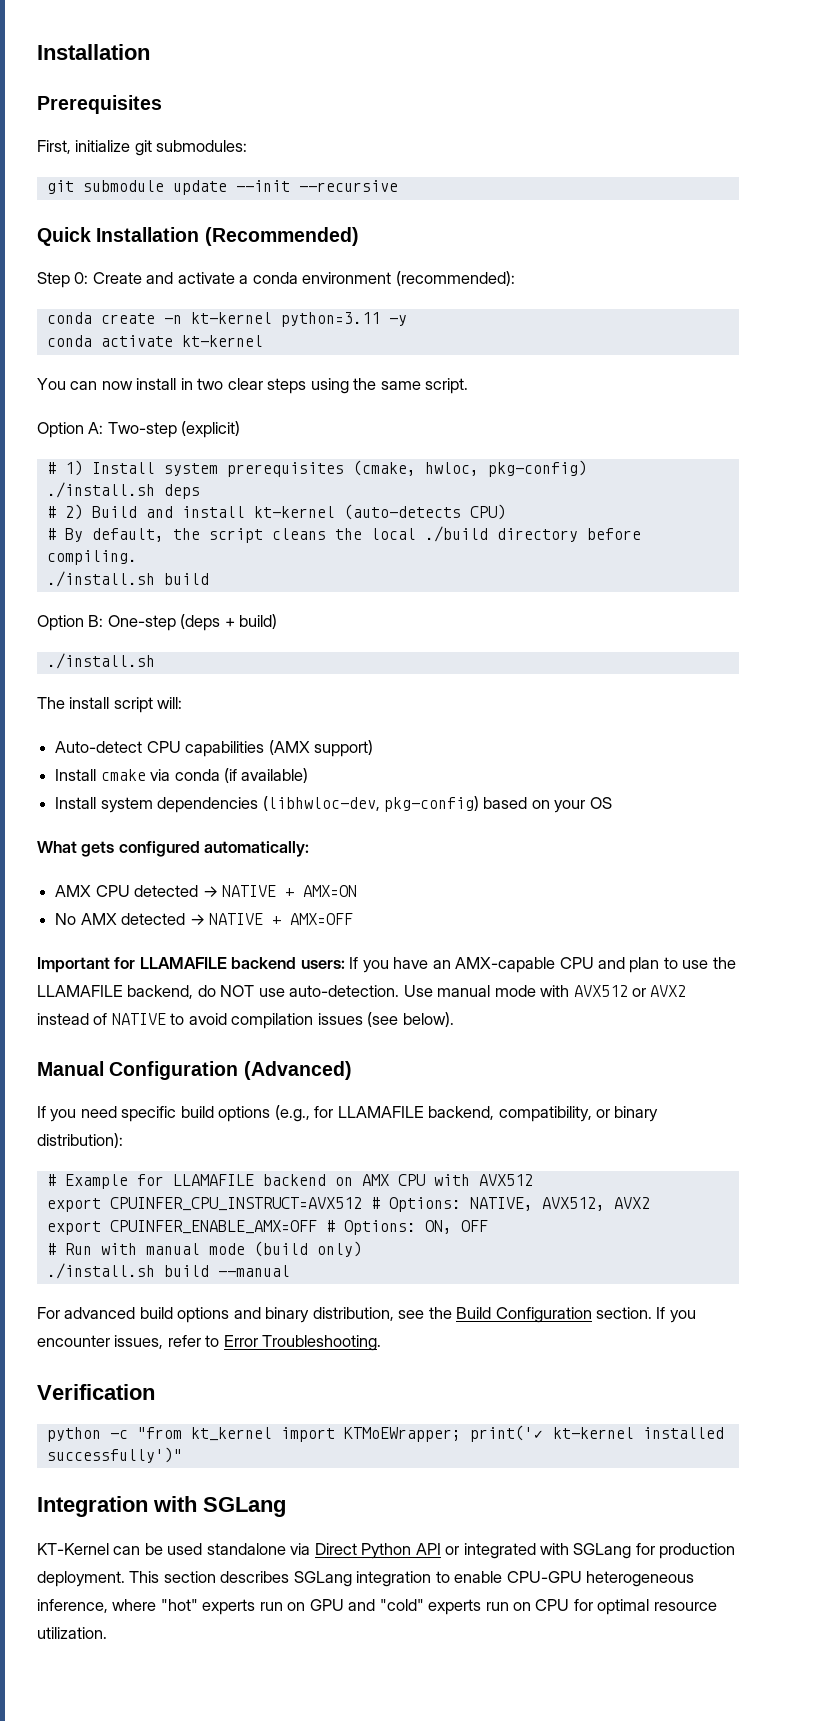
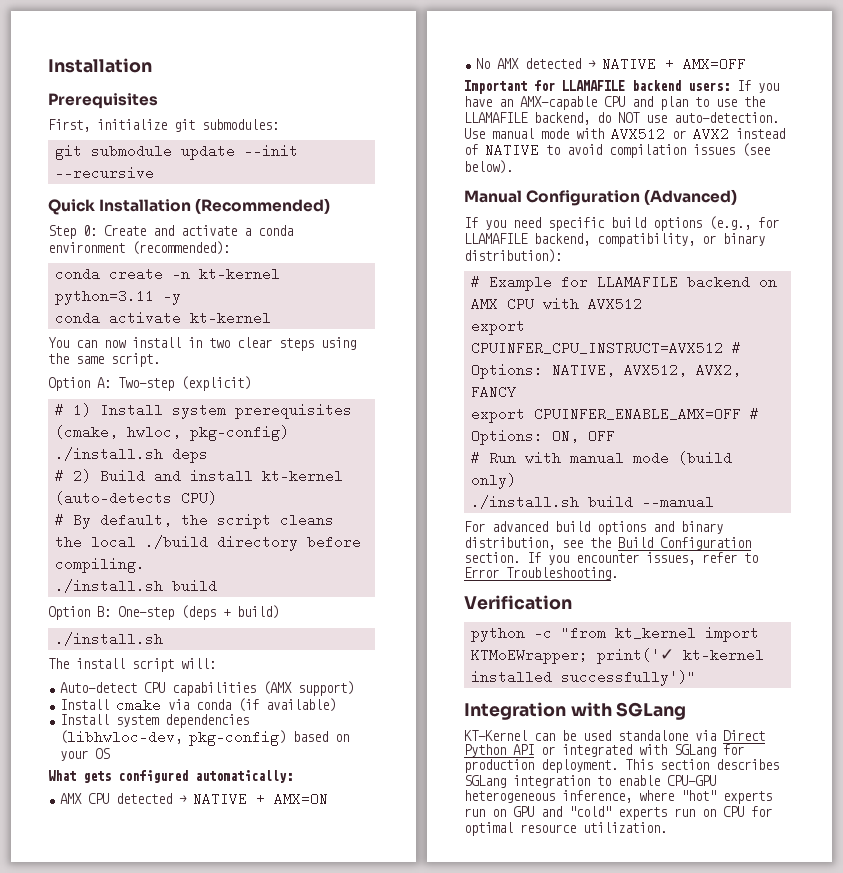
[613,1197,650,1209] AVX2 -> [695,363,741,377] [470,385,516,399] AVX2, FANCY

